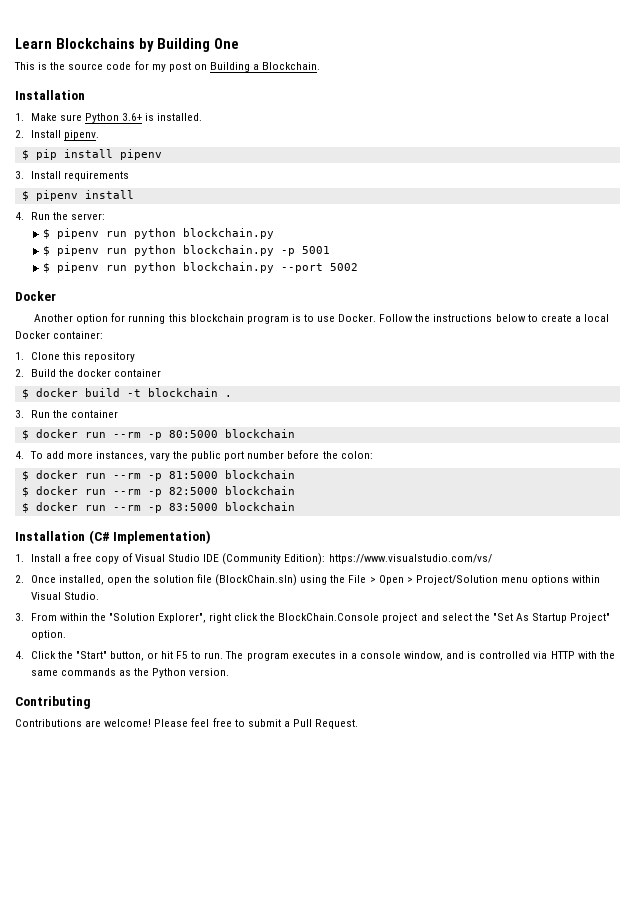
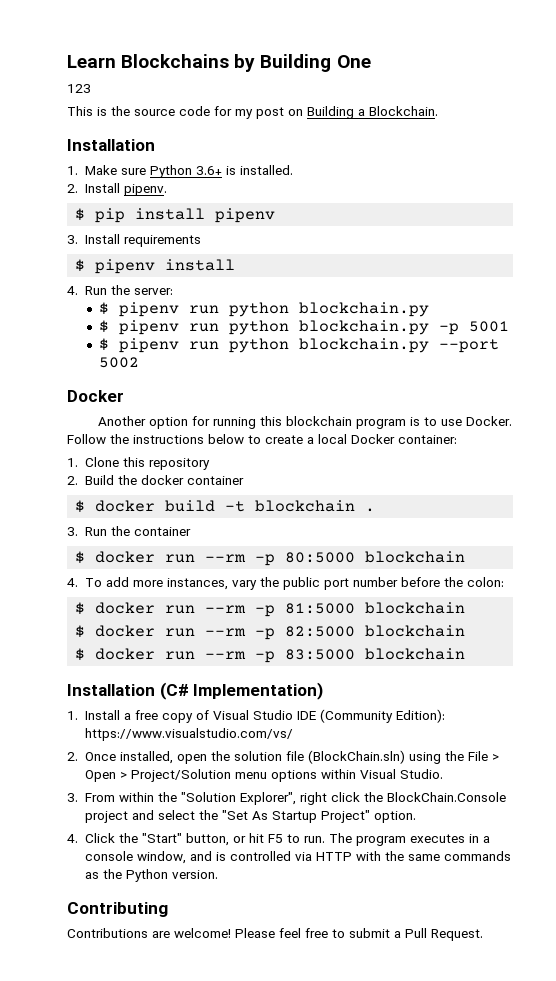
(239, 43) none -> [67,84,91,93] // 123

